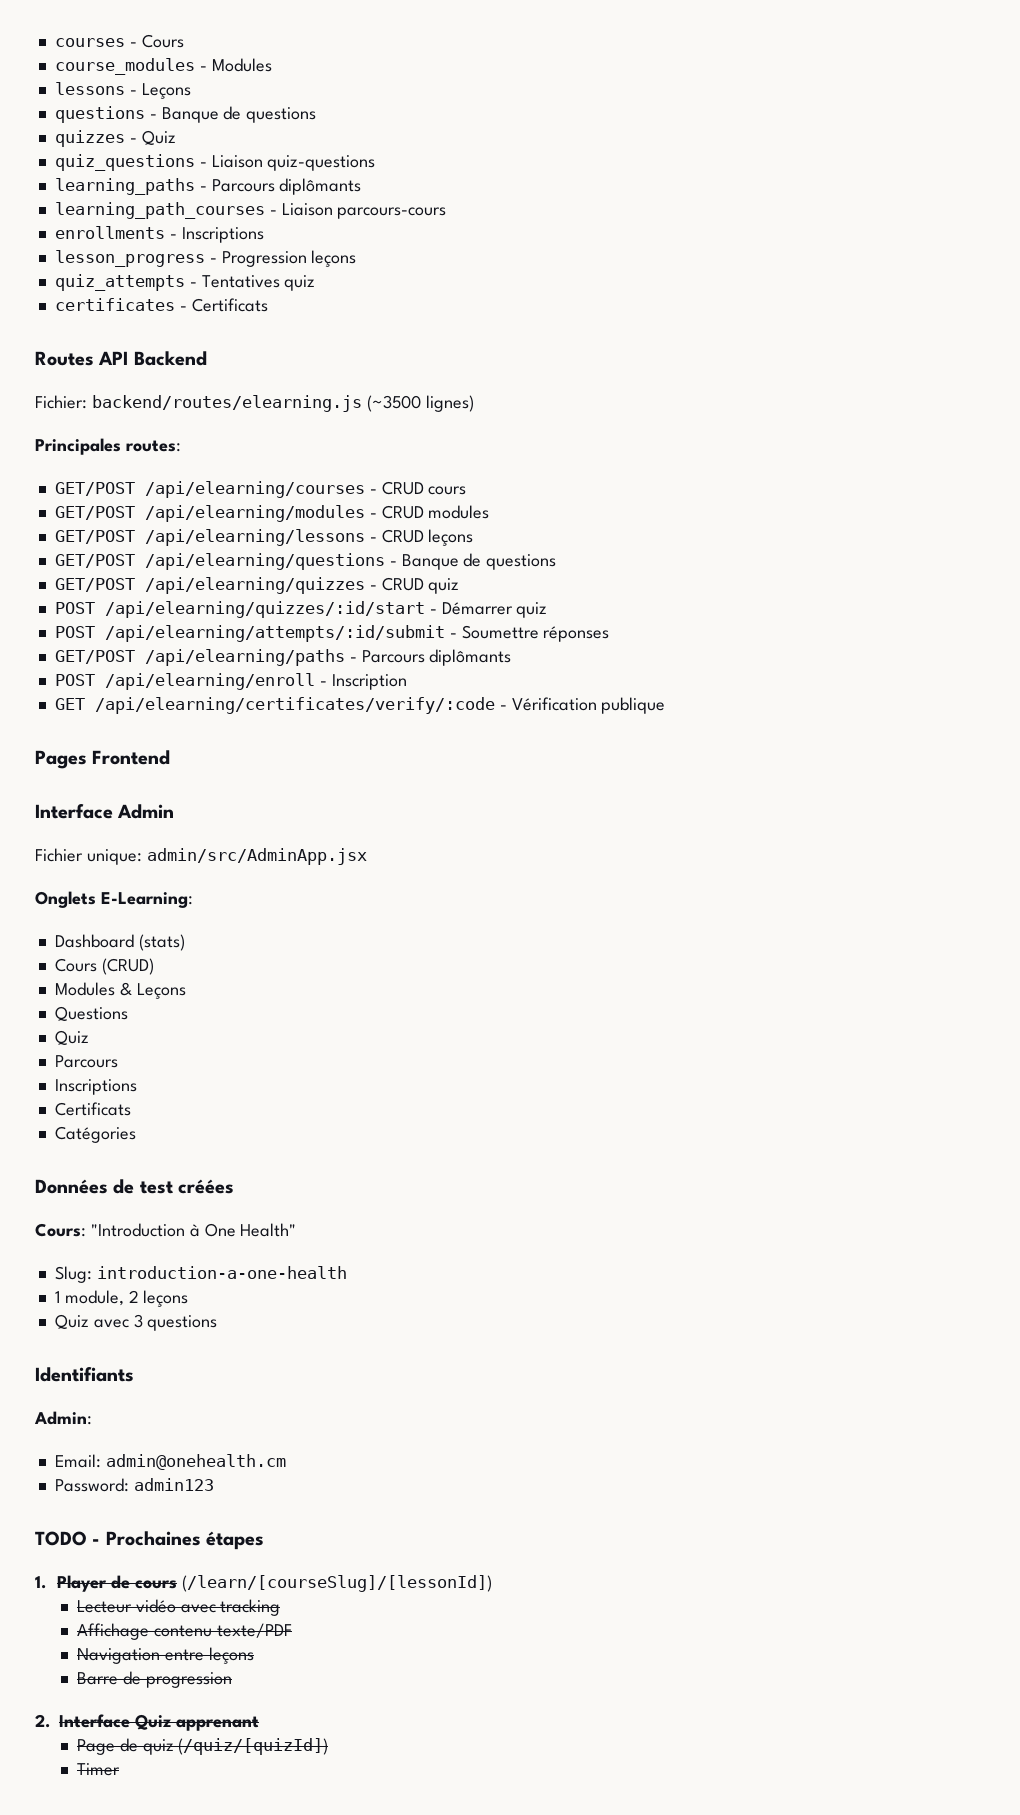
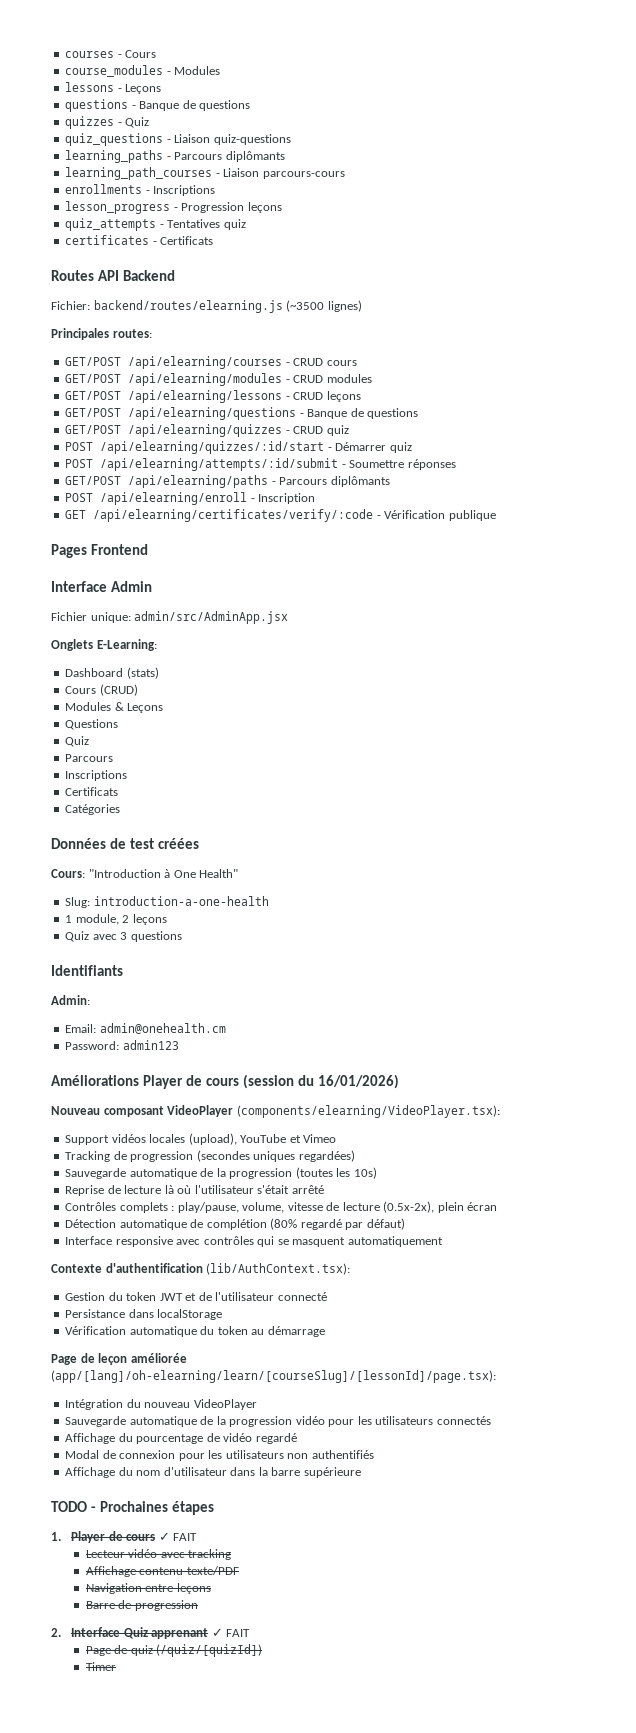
(214, 1484) none -> [51,1074,400,1089] [51,1105,500,1118] [65,1133,337,1145] [65,1150,355,1162] [65,1167,377,1179] [65,1185,324,1196] [65,1201,498,1213] [65,1218,405,1230] [65,1236,443,1247] [51,1263,351,1275] [65,1292,327,1301] [65,1309,223,1320] [65,1326,325,1337] [51,1353,187,1365] [51,1370,496,1383] [65,1399,257,1410] [65,1416,491,1427] [65,1433,297,1444] [65,1450,374,1461] [65,1467,361,1478] // Améliorations Player de cours (session du 16/01/2026) // Nouveau composant VideoPlayer (components/elearning/VideoPlayer.tsx): // Support vidéos locales (upload), YouTube et Vimeo // Tracking de progression (secondes uniques regardées) // Sauvegarde automatique de la progression (toutes les 10s) // Reprise de lecture là où l'utilisateur s'était arrêté // Contrôles complets : play/pause, volume, vitesse de lecture (0.5x-2x), plein écran // Détection automatique de complétion (80% regardé par défaut) // Interface responsive avec contrôles qui se masquent automatiquement // Contexte d'authentification (lib/AuthContext.tsx): // Gestion du token JWT et de l'utilisateur connecté // Persistance dans localStorage // Vérification automatique du token au démarrage // Page de leçon améliorée (app/[lang]/oh-elearning/learn/[courseSlug]/[lessonId]/page.tsx): // Intégration du nouveau VideoPlayer // Sauvegarde automatique de la progression vidéo pour les utilisateurs connectés // Affichage du pourcentage de vidéo regardé // Modal de connexion pour les utilisateurs non authentifiés // Affichage du nom d'utilisateur dans la barre supérieure
[181,1575,492,1592] (/learn/[courseSlug]/[lessonId]) -> [158,1532,198,1541] ✓ FAIT
(259, 1723) none -> [211,1628,251,1637] ✓ FAIT

